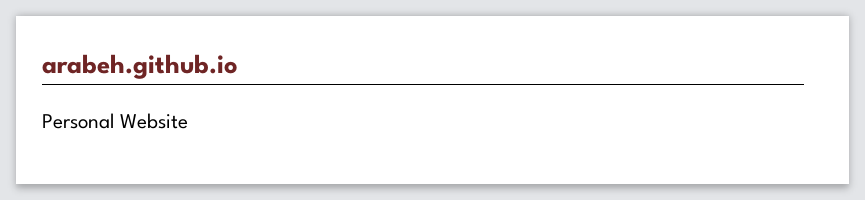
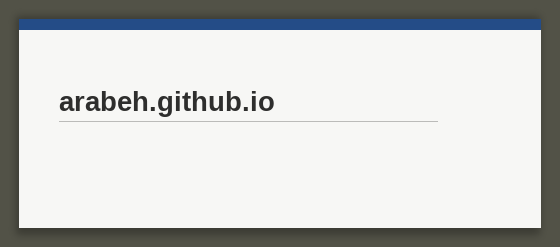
[42,113,188,129] // Personal Website -> (275, 104) none

